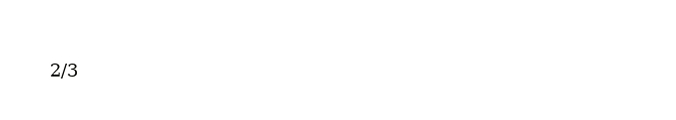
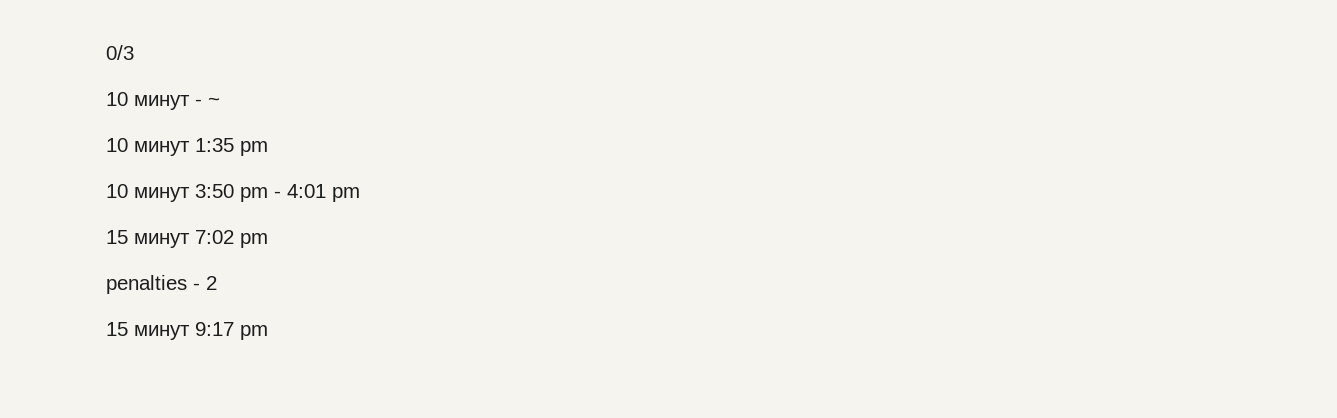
[49,63,78,79] 2/3 -> [106,45,134,60] [106,92,220,110] [106,138,268,156] [106,184,360,202] [106,230,268,248] [106,275,217,294] [106,322,268,340] 0/3 // 10 минут - ~ // 10 минут 1:35 pm // 10 минут 3:50 pm - 4:01 pm // 15 минут 7:02 pm // penalties - 2 // 15 минут 9:17 pm

